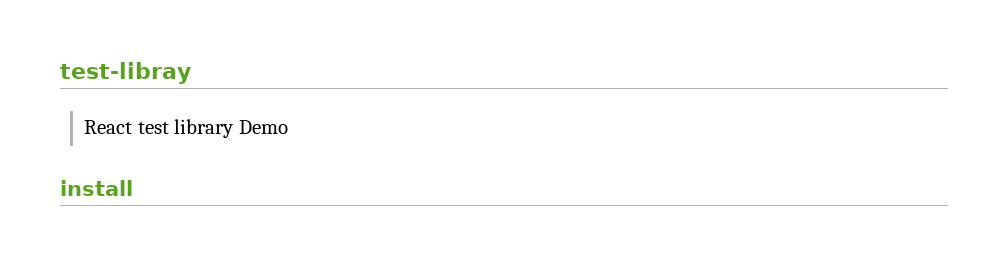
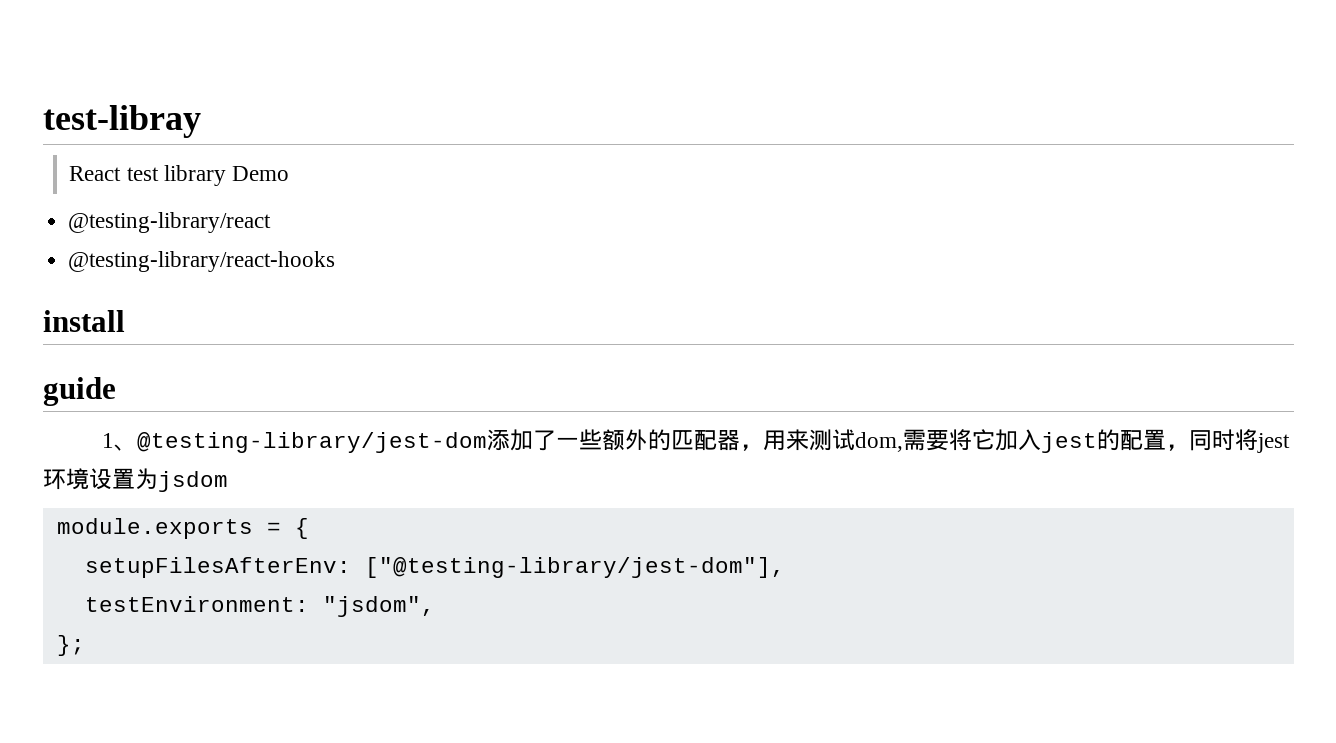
(288, 127) none -> [68,212,272,233] [68,251,336,272] // @testing-library/react // @testing-library/react-hooks
(133, 188) none -> [43,377,116,406] [102,429,1291,453] [43,468,228,492] [56,518,309,539] [84,557,785,578] [84,596,435,617] [56,635,85,656] // guide // 1、@testing-library/jest-dom添加了一些额外的匹配器，用来测试dom,需要将它加入jest的配置，同时将jest环境设置为jsdom // module.exports = { // setupFilesAfterEnv: ["@testing-library/jest-dom"], // testEnvironment: "jsdom", // };

